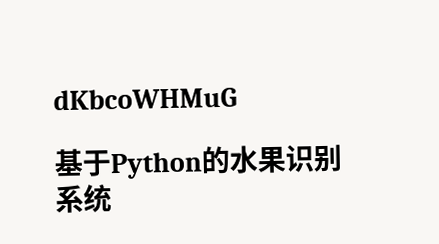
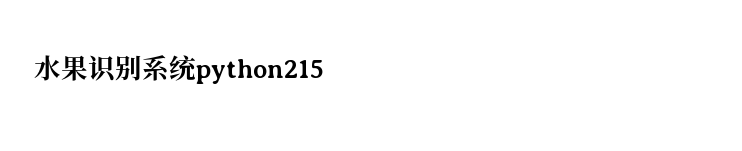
[53,86,237,111] [54,145,231,180] dKbcoWHMuG // 基于Python的 -> (34, 68) none
(112, 198) none -> [196,59,324,84] python215

